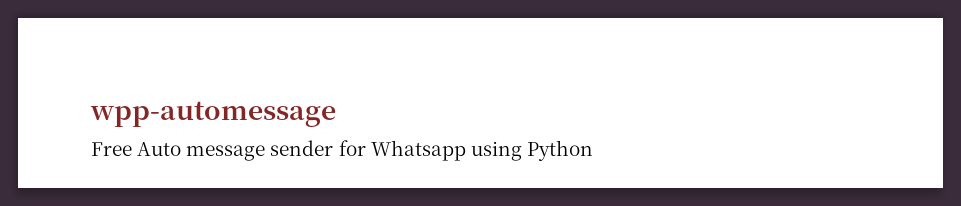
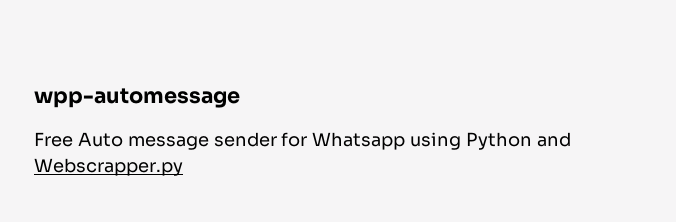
(593, 150) none -> [536,132,571,147] [34,158,183,176] and Webscrapper.py

